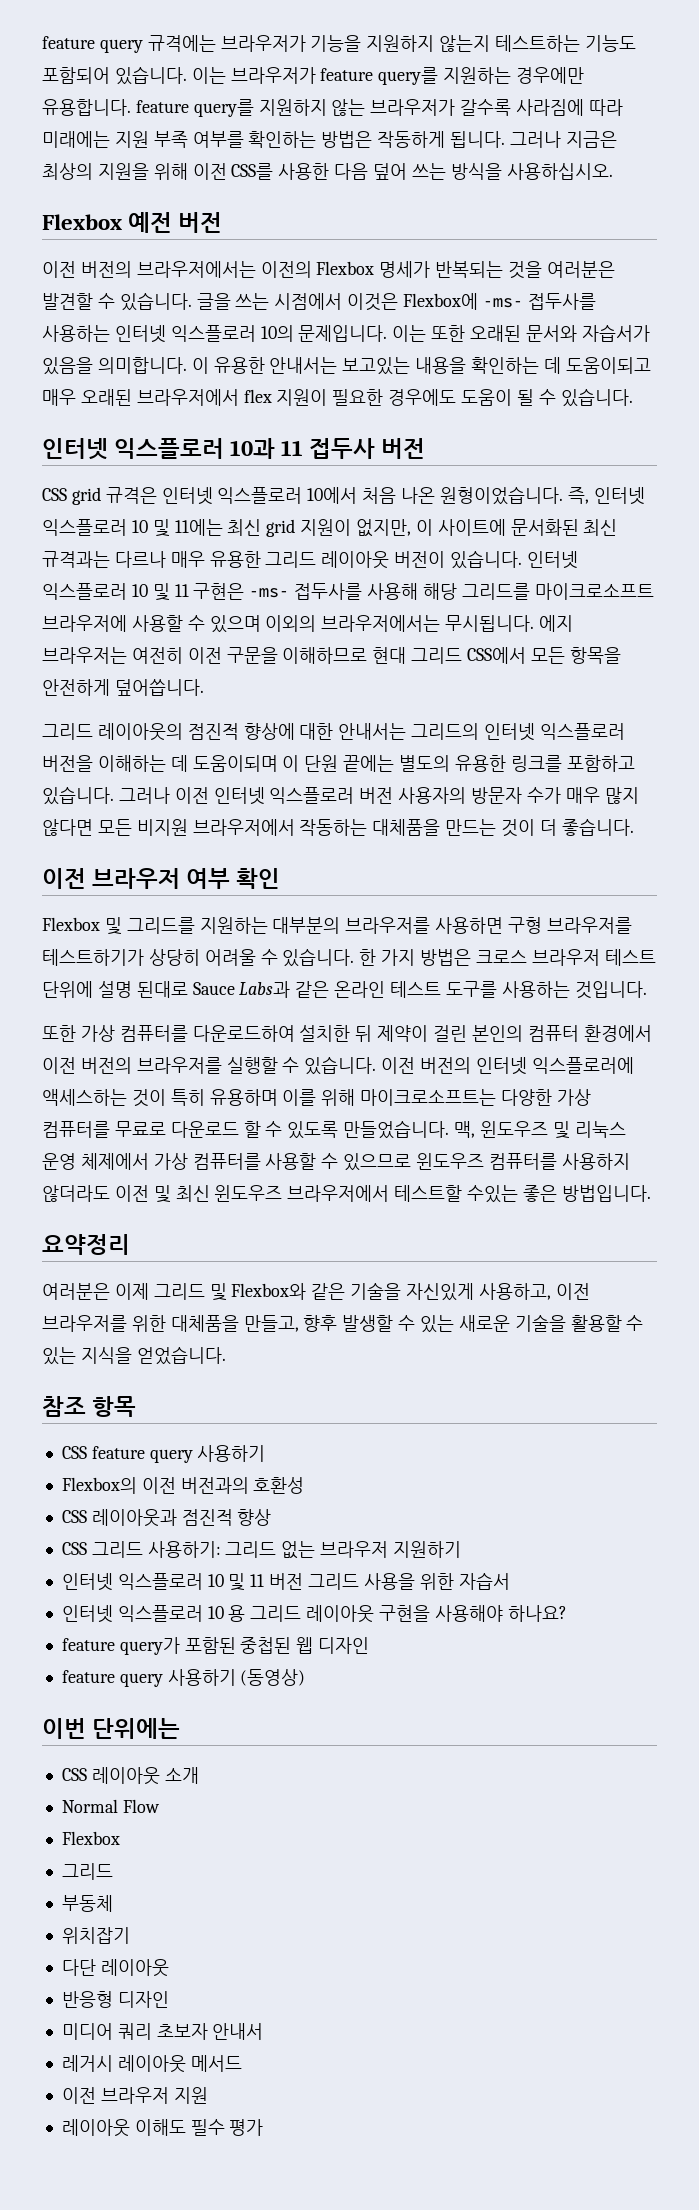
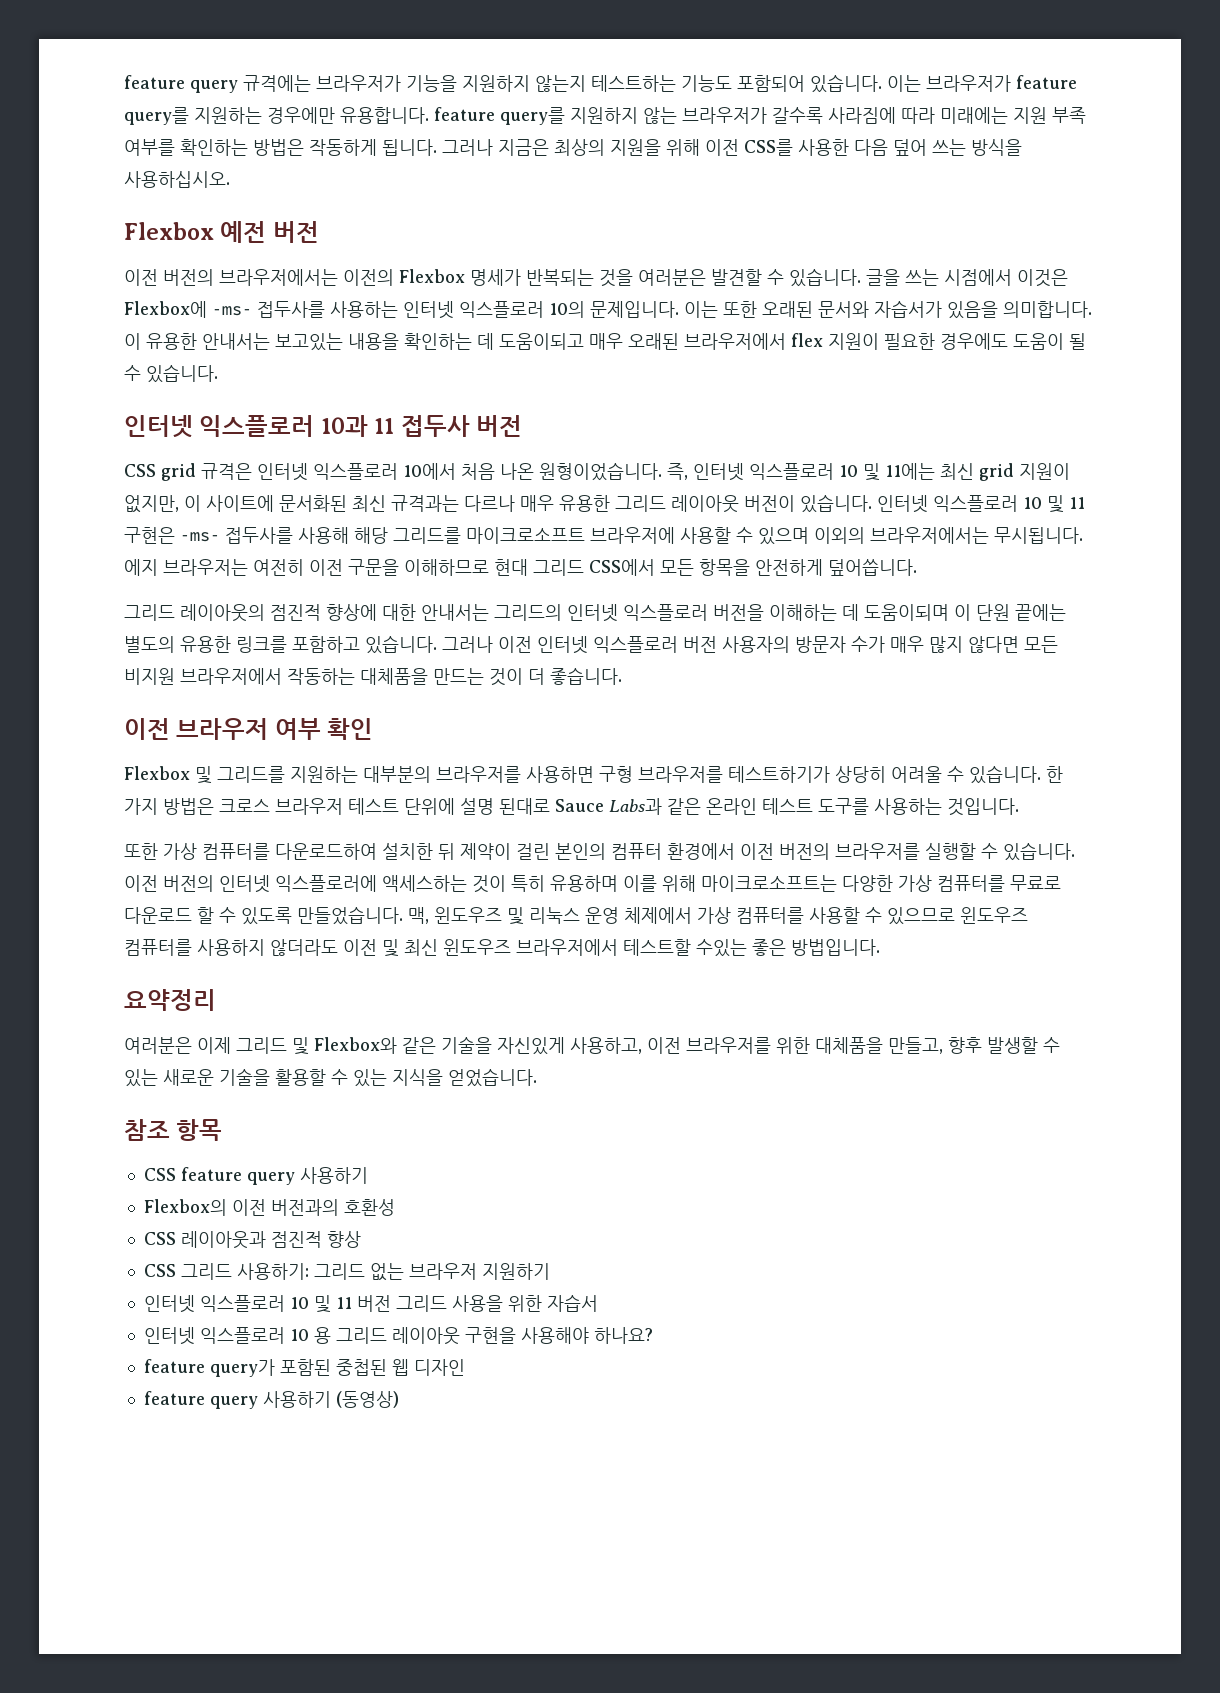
[42,1718,181,1739] [61,1767,199,1785] [61,1799,160,1813] [61,1831,120,1845] [61,1863,113,1880] [61,1895,113,1912] [61,1927,130,1944] [61,1959,169,1977] [61,1991,169,2008] [61,2023,264,2040] [61,2055,242,2073] [61,2087,208,2104] [61,2119,264,2137] // 이번 단위에는 // CSS 레이아웃 소개 // Normal Flow // Flexbox // 그리드 // 부동체 // 위치잡기 // 다단 레이아웃 // 반응형 디자인 // 미디어 쿼리 초보자 안내서 // 레거시 레이아웃 메서드 // 이전 브라우저 지원 // 레이아웃 이해도 필수 평가 -> (399, 1399) none

